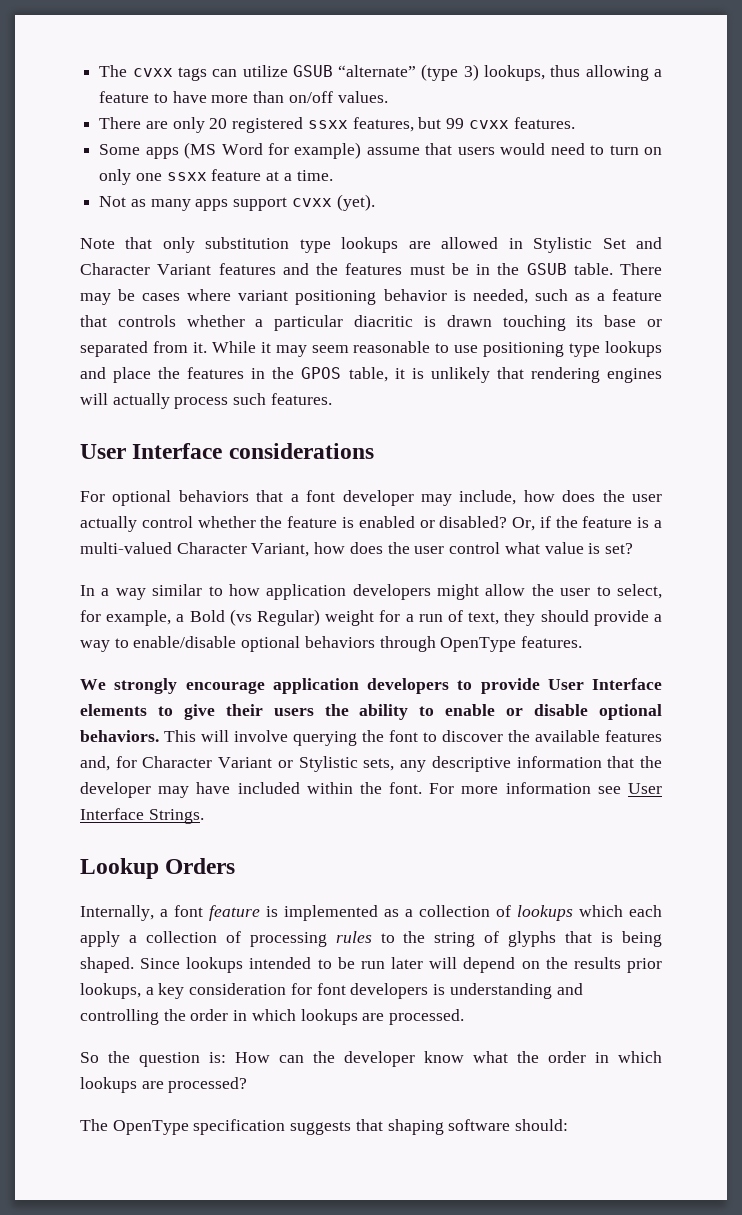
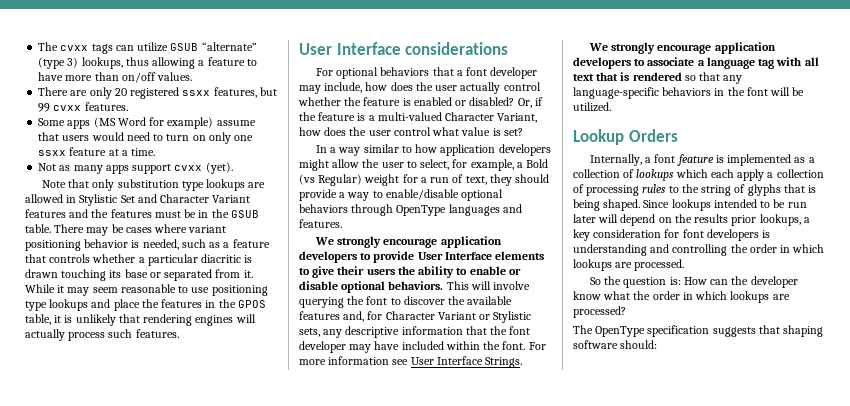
(517, 644) none -> [448,204,522,216] languages and
(663, 762) none -> [509,326,531,335] font
(204, 816) none -> [588,42,776,54] [573,57,819,69] [573,72,743,84] [573,87,805,99] [573,102,611,112] // We strongly encourage application developers to associate a language tag with all text that is rendered so that any language-specific behaviors in the font will be utilized.

